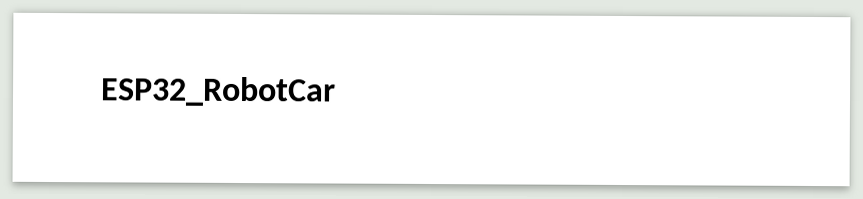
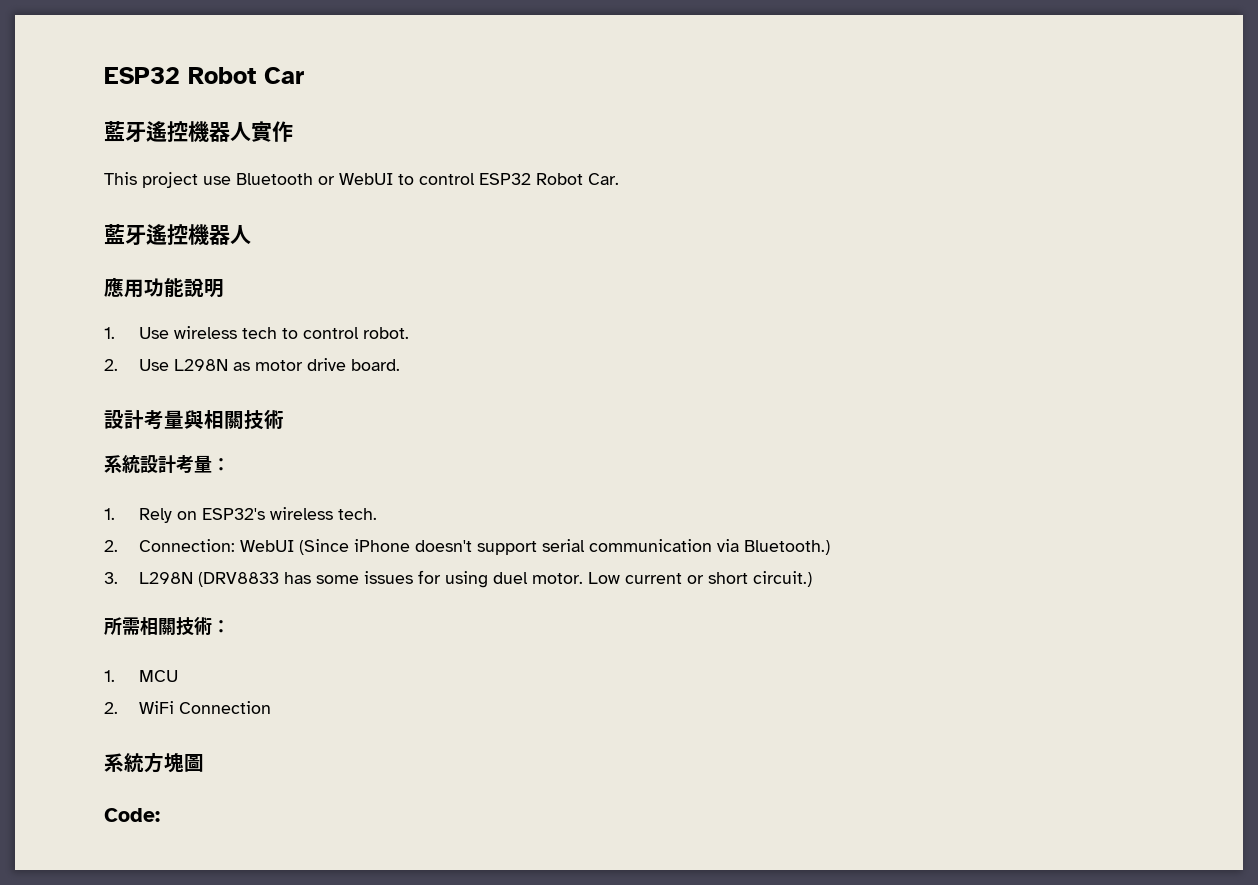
[100,76,336,107] ESP32_RobotCar -> [104,67,304,84] [104,121,293,142] [104,172,619,188] [104,224,251,245] [104,277,224,298] [104,326,409,339] [104,358,400,371] [104,409,284,430] [104,455,230,474] [104,507,377,523] [104,539,830,555] [104,570,812,588] [104,616,230,636] [104,670,178,682] [104,701,271,714] [104,752,204,773] [104,808,160,822] ESP32 Robot Car // 藍牙遙控機器人實作 // This project use Bluetooth or WebUI to control ESP32 Robot Car. // 藍牙遙控機器人 // 應用功能說明 // 1. Use wireless tech to control robot. // 2. Use L298N as motor drive board. // 設計考量與相關技術 // 系統設計考量： // 1. Rely on ESP32's wireless tech. // 2. Connection: WebUI (Since iPhone doesn't support serial communication via Bluetooth.) // 3. L298N (DRV8833 has some issues for using duel motor. Low current or short circuit.) // 所需相關技術： // 1. MCU // 2. WiFi Connection // 系統方塊圖 // Code:

